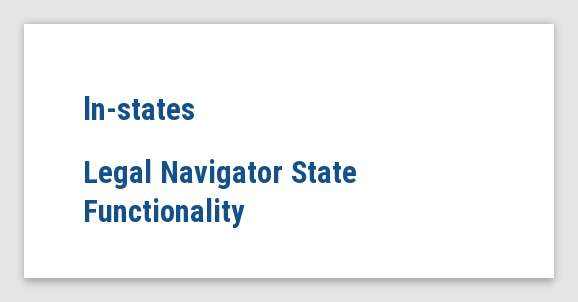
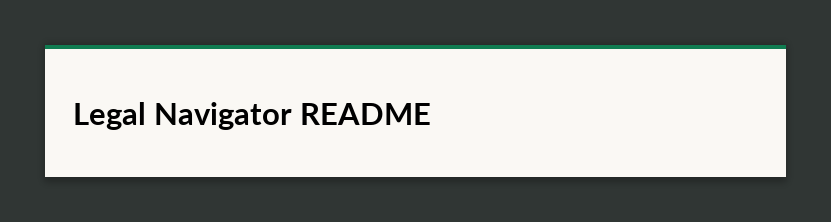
[83,96,195,120] ln-states // -> (73, 116) none
[291,161,358,183] [83,198,245,228] State Functionality -> [300,103,432,125] README

